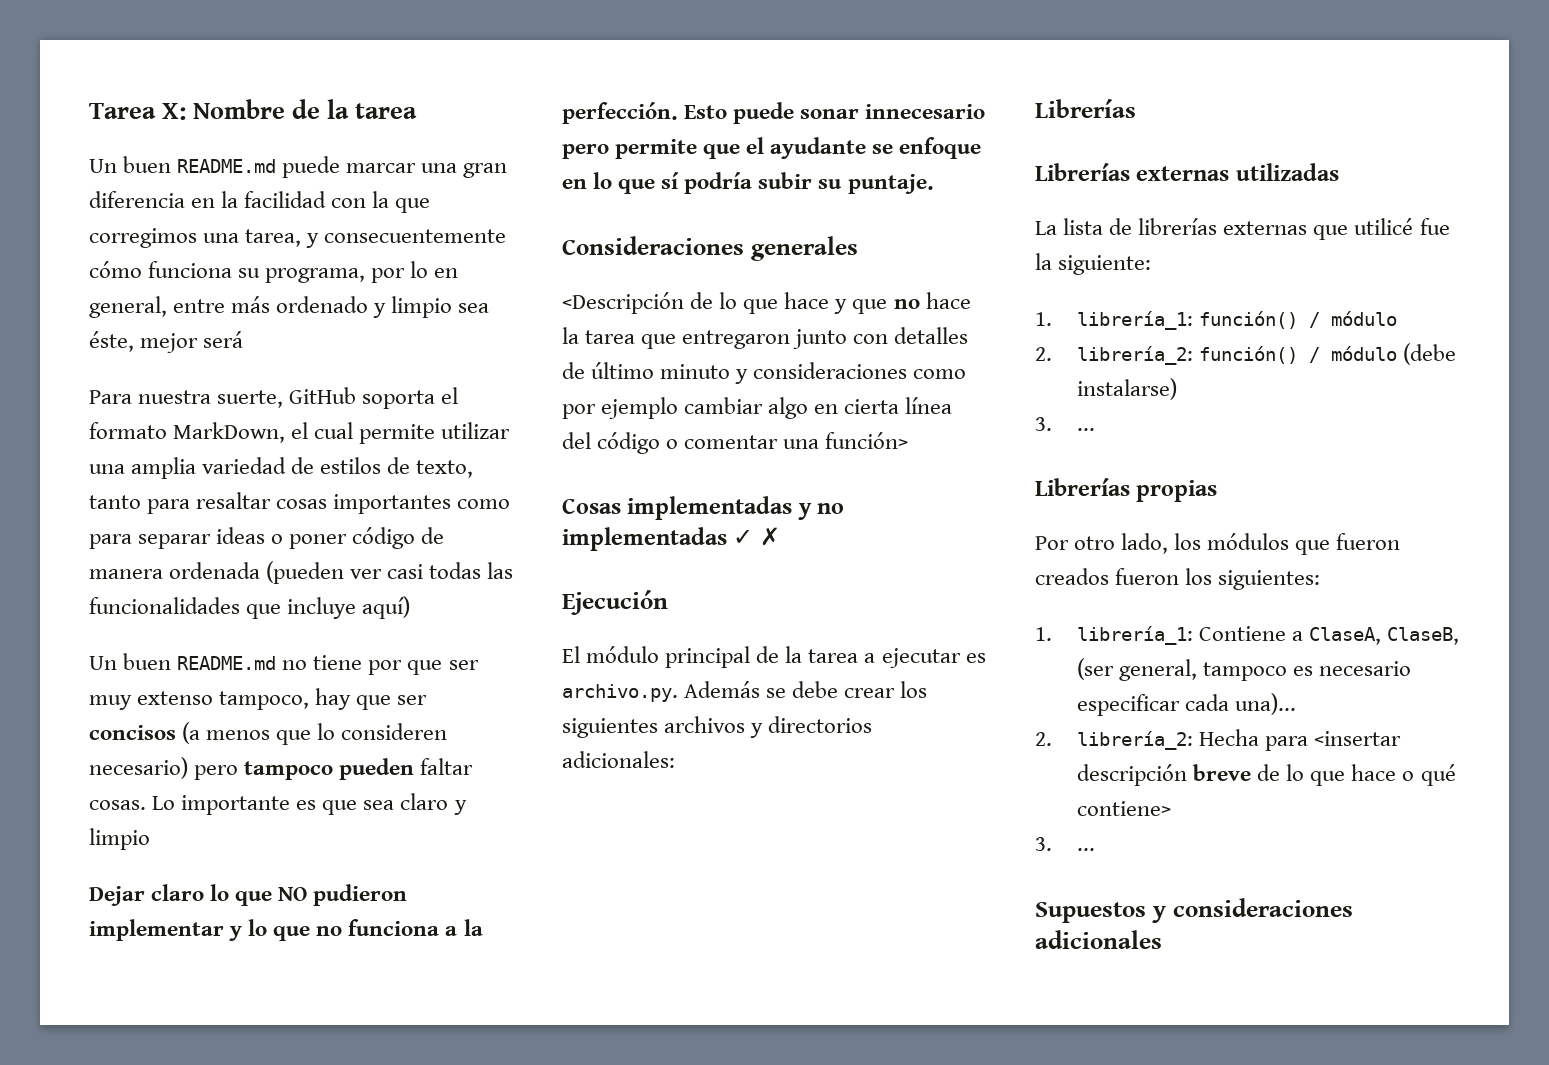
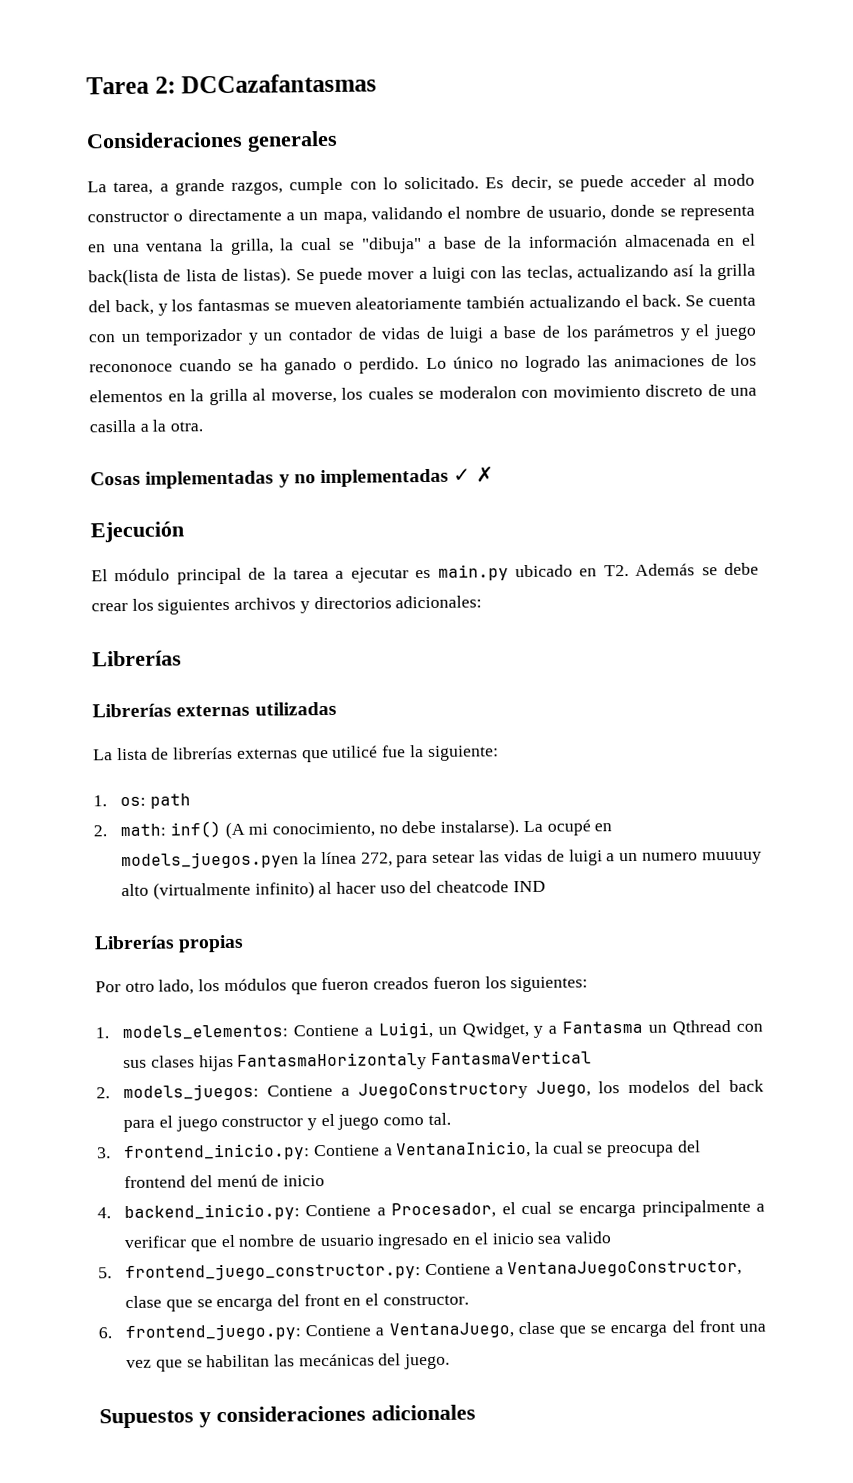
[162,99,418,120] [89,156,508,178] [89,191,431,213] [89,228,507,248] [89,261,459,283] [89,296,490,318] [89,331,244,353] [89,387,459,409] [89,422,511,444] [89,457,474,479] [89,492,511,514] [89,527,445,549] [89,561,514,584] [89,596,411,619] [89,653,479,675] [89,688,428,710] [89,722,448,745] [89,757,474,780] [89,793,467,815] [89,828,150,850] [89,884,408,906] [89,919,483,941] [562,102,986,124] [562,137,982,159] [562,172,934,194] [562,236,858,261] [562,292,971,314] [562,327,969,349] [562,362,967,384] [562,397,953,419] [562,432,909,454] X: Nombre de la tarea // Un buen README.md puede marcar una gran diferencia en la facilidad con la que corregimos una tarea, y consecuentemente cómo funciona su programa, por lo en general, entre más ordenado y limpio sea éste, mejor será // Para nuestra suerte, GitHub soporta el formato MarkDown, el cual permite utilizar una amplia variedad de estilos de texto, tanto para resaltar cosas importantes como para separar ideas o poner código de manera ordenada (pueden ver casi todas las funcionalidades que incluye aquí) // Un buen README.md no tiene por que ser muy extenso tampoco, hay que ser concisos (a menos que lo consideren necesario) pero tampoco pueden faltar cosas. Lo importante es que sea claro y limpio // Dejar claro lo que NO pudieron implementar y lo que no funciona a la perfección. Esto puede sonar innecesario pero permite que el ayudante se enfoque en lo que sí podría subir su puntaje. // Consideraciones generales // <Descripción de lo que hace y que no hace la tarea que entregaron junto con detalles de último minuto y consideraciones como por ejemplo cambiar algo en cierta línea del código o comentar una función> -> [154,73,378,94] [86,130,338,152] [87,173,755,196] [87,204,755,225] [88,233,756,255] [88,263,756,287] [88,294,756,316] [88,324,757,346] [89,353,757,375] [89,384,757,406] [89,419,204,433] 2: DCCazafantasmas // Consideraciones generales // La tarea, a grande razgos, cumple con lo solicitado. Es decir, se puede acceder al modo constructor o directamente a un mapa, validando el nombre de usuario, donde se representa en una ventana la grilla, la cual se "dibuja" a base de la información almacenada en el back(lista de lista de listas). Se puede mover a luigi con las teclas, actualizando así la grilla del back, y los fantasmas se mueven aleatoriamente también actualizando el back. Se cuenta con un temporizador y un contador de vidas de luigi a base de los parámetros y el juego recononoce cuando se ha ganado o perdido. Lo único no logrado las animaciones de los elementos en la grilla al moverse, los cuales se moderalon con movimiento discreto de una casilla a la otra.
[562,684,678,702] archivo.py. -> [437,564,629,581] main.py ubicado en T2.
[1076,311,1398,330] [1035,343,1457,365] [1076,378,1177,400] [1035,417,1095,431] librería_1: función() / módulo // 2. librería_2: función() / módulo (debe instalarse) // 3. ... -> [120,793,191,809] [93,819,613,840] [121,849,762,870] [121,880,546,900] os: path // 2. math: inf() (A mi conocimiento, no debe instalarse). La ocupé en models_juegos.pyen la línea 272, para setear las vidas de luigi a un numero muuuuy alto (virtualmente infinito) al hacer uso del cheatcode IND
[1076,626,1460,645] [1076,658,1412,681] [1076,693,1297,716] [1035,729,1402,751] [1076,764,1456,786] [1076,801,1171,816] [1035,837,1095,851] librería_1: Contiene a ClaseA, ClaseB, (ser general, tampoco es necesario especificar cada una)... // 2. librería_2: Hecha para <insertar descripción breve de lo que hace o qué contiene> // 3. ... -> [122,1019,763,1041] [123,1050,592,1072] [96,1079,764,1102] [123,1112,451,1133] [97,1140,701,1162] [124,1174,325,1189] [97,1199,765,1222] [124,1231,612,1252] [98,1259,743,1282] [125,1293,469,1312] [98,1319,766,1342] [126,1353,451,1372] models_elementos: Contiene a Luigi, un Qwidget, y a Fantasma un Qthread con sus clases hijas FantasmaHorizontaly FantasmaVertical // 2. models_juegos: Contiene a JuegoConstructory Juego, los modelos del back para el juego constructor y el juego como tal. // 3. frontend_inicio.py: Contiene a VentanaInicio, la cual se preocupa del frontend del menú de inicio // 4. backend_inicio.py: Contiene a Procesador, el cual se encarga principalmente a verificar que el nombre de usuario ingresado en el inicio sea valido // 5. frontend_juego_constructor.py: Contiene a VentanaJuegoConstructor, clase que se encarga del front en el constructor. // 6. frontend_juego.py: Contiene a VentanaJuego, clase que se encarga del front una vez que se habilitan las mecánicas del juego.

